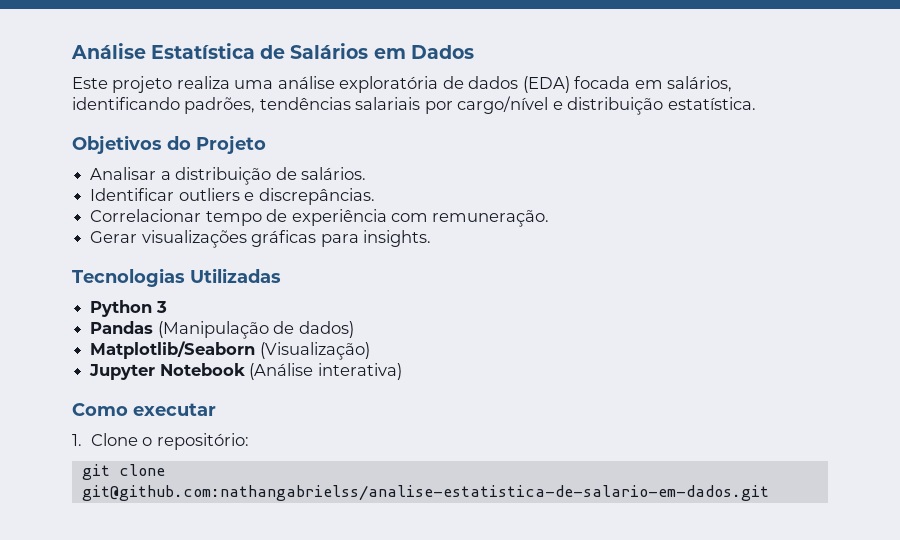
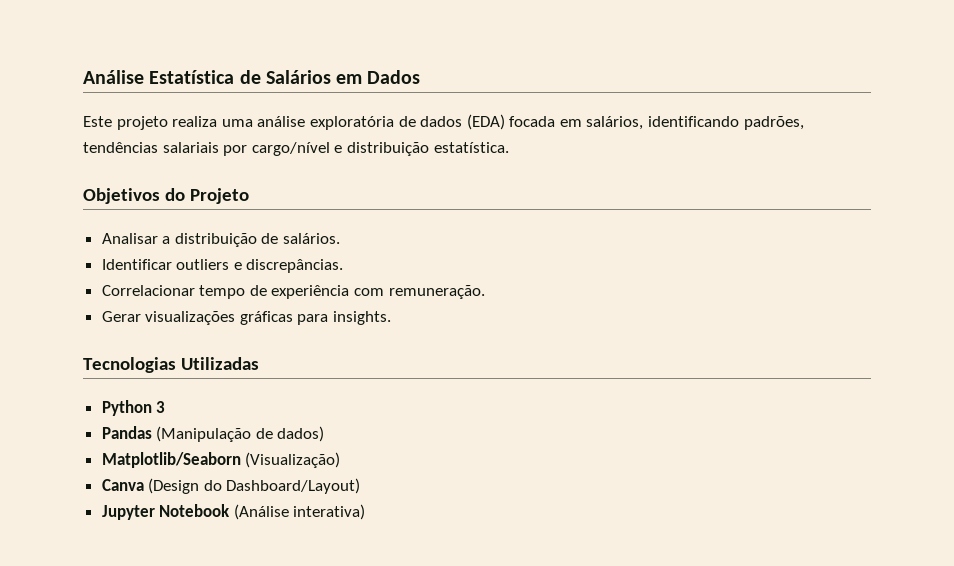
(370, 351) none -> [101,478,361,494] // Canva (Design do Dashboard/Layout)
[72,403,216,416] [72,433,249,450] [81,464,165,480] [81,485,769,501] // Como executar // 1. Clone o repositório: // git clone git@github.com:nathangabrielss/analise-estatistica-de-salario-em-dados.git -> (366, 512) none

